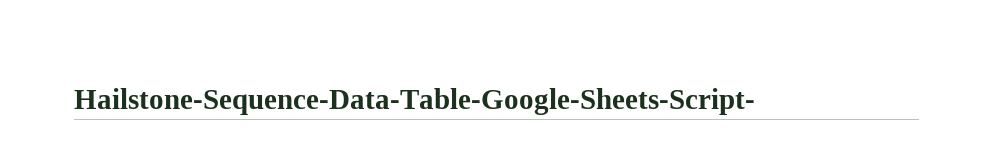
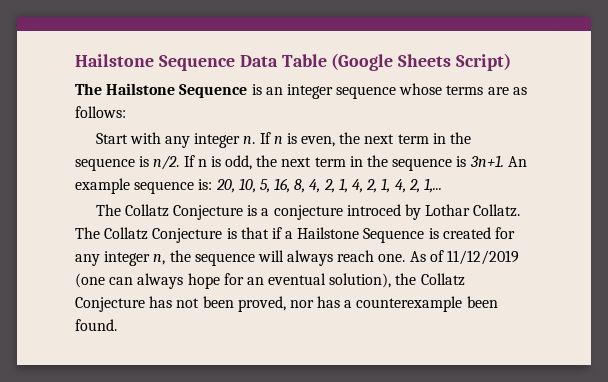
[74,88,755,115] Hailstone-Sequence-Data-Table-Google-Sheets-Script- -> [75,53,512,71] [75,83,527,99] [75,106,126,118] [95,132,471,148] [75,155,527,171] [75,178,442,194] [95,204,521,220] [75,227,516,243] [75,250,520,266] [75,273,465,289] [75,296,498,312] [75,319,117,331] Hailstone Sequence Data Table (Google Sheets Script) // The Hailstone Sequence is an integer sequence whose terms are as follows: // Start with any integer n. If n is even, the next term in the sequence is n/2. If n is odd, the next term in the sequence is 3n+1. An example sequence is: 20, 10, 5, 16, 8, 4, 2, 1, 4, 2, 1, 4, 2, 1,... // The Collatz Conjecture is a conjecture introced by Lothar Collatz. The Collatz Conjecture is that if a Hailstone Sequence is created for any integer n, the sequence will always reach one. As of 11/12/2019 (one can always hope for an eventual solution), the Collatz Conjecture has not been proved, nor has a counterexample been found.

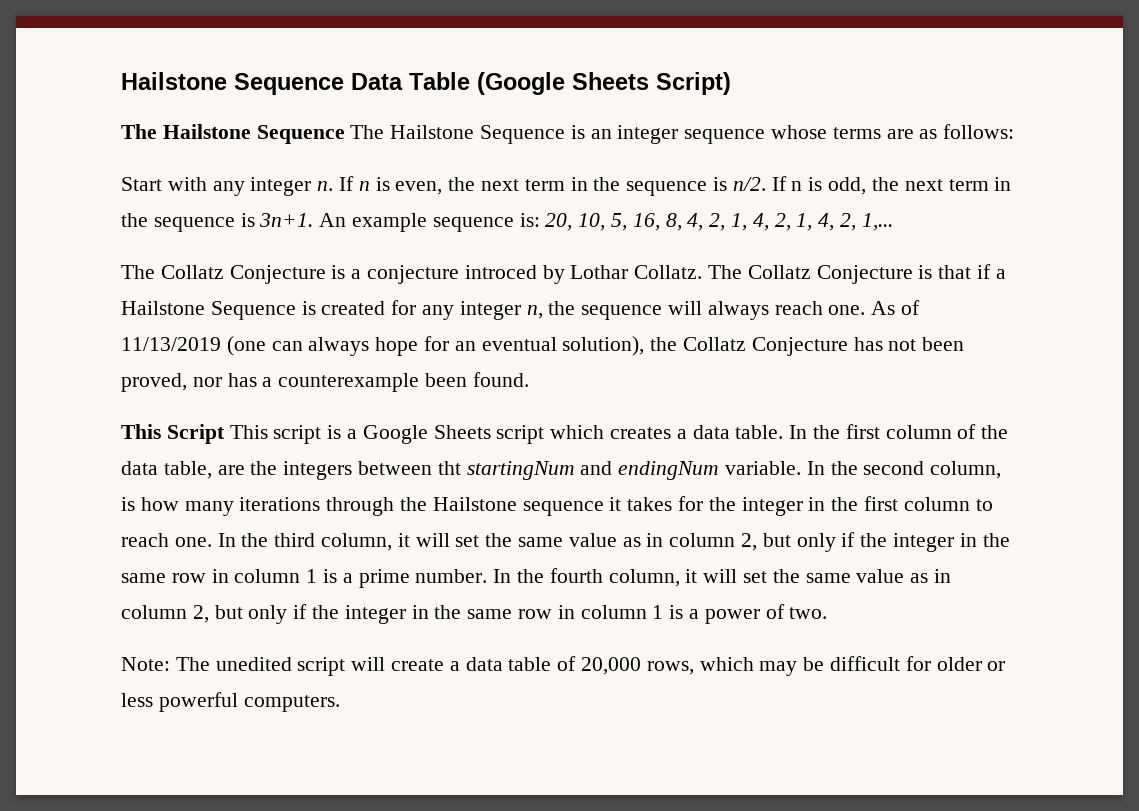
(248, 91) none -> [350,125,566,144] The Hailstone Sequence
[447,250,520,265] 11/12/2019 -> [121,337,221,351] 11/13/2019
(117, 325) none -> [121,424,1009,444] [121,461,1002,480] [121,496,993,516] [121,532,1010,552] [121,568,952,588] [121,604,828,624] [121,656,1006,676] [121,692,340,712] // This Script This script is a Google Sheets script which creates a data table. In the first column of the data table, are the integers between tht startingNum and endingNum variable. In the second column, is how many iterations through the Hailstone sequence it takes for the integer in the first column to reach one. In the third column, it will set the same value as in column 2, but only if the integer in the same row in column 1 is a prime number. In the fourth column, it will set the same value as in column 2, but only if the integer in the same row in column 1 is a power of two. // Note: The unedited script will create a data table of 20,000 rows, which may be difficult for older or less powerful computers.

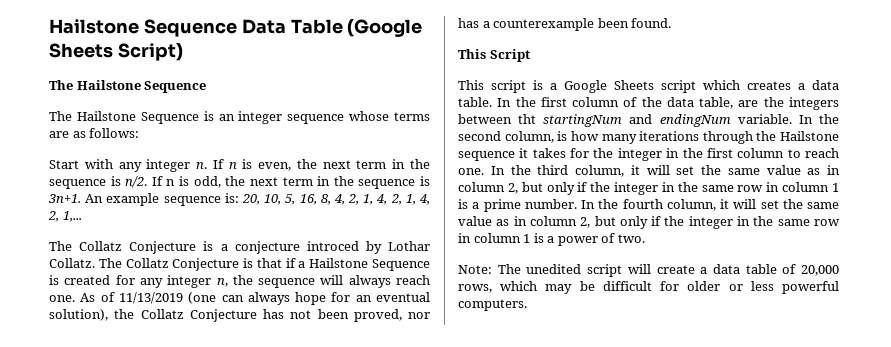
(345, 134) none -> (207, 87) //
(225, 434) none -> (530, 55) //

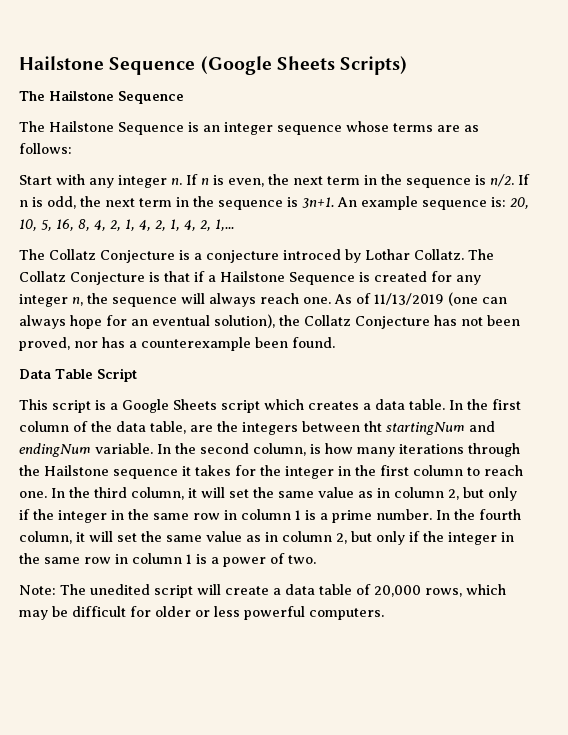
[49,19,343,37] Hailstone Sequence Data Table -> [19,56,196,75] Hailstone Sequence
[117,43,183,61] Script) -> [340,56,408,75] Scripts)
[458,49,486,59] This -> [19,369,93,379] Data Table

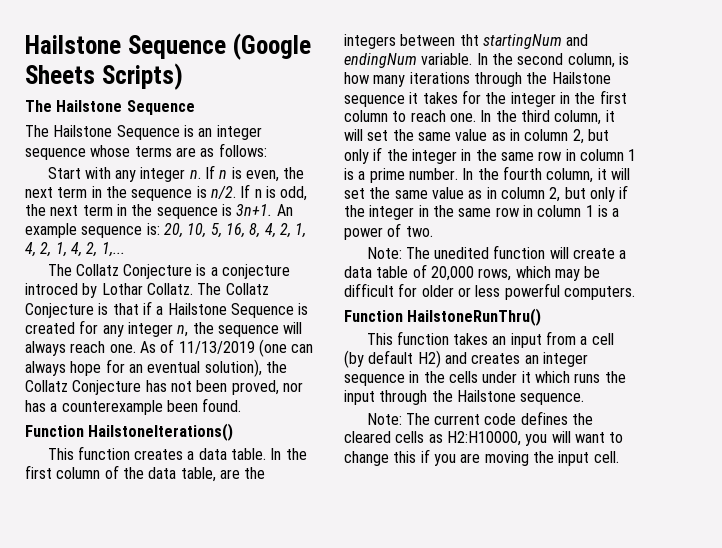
[19,368,137,382] [19,399,304,413] Data Table Script // This script is a Google Sheets script which -> [25,423,234,441] [47,446,130,460] Function HailstoneIterations() // This function
[154,585,193,598] script -> [493,245,546,259] function
(384, 614) none -> [344,308,542,326] [366,331,614,348] [344,350,588,368] [344,371,626,386] [344,390,585,405] [366,411,594,425] [344,431,624,446] [344,449,619,466] // Function HailstoneRunThru() // This function takes an input from a cell (by default H2) and creates an integer sequence in the cells under it which runs the input through the Hailstone sequence. // Note: The current code defines the cleared cells as H2:H10000, you will want to change this if you are moving the input cell.

